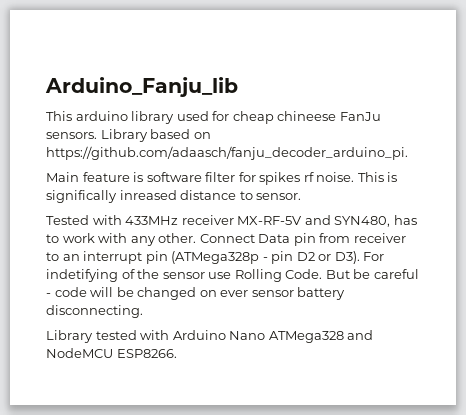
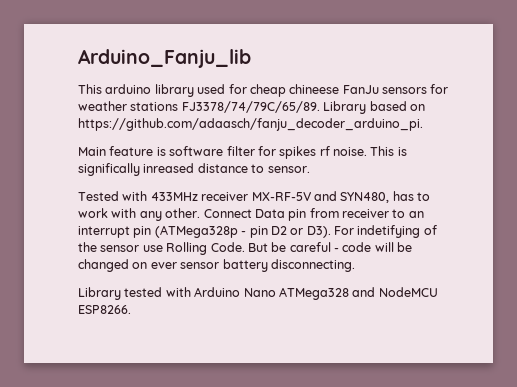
[46,132,97,139] sensors. -> [382,84,449,94] [78,101,320,113] sensors for weather stations FJ3378/74/79C/65/89.

